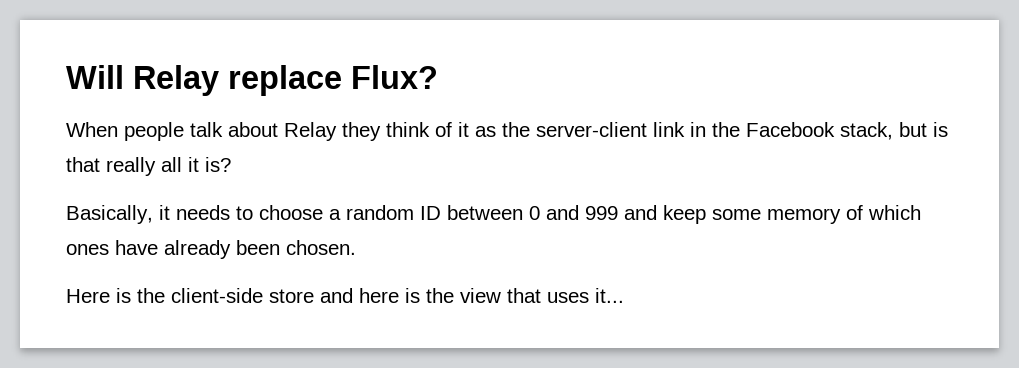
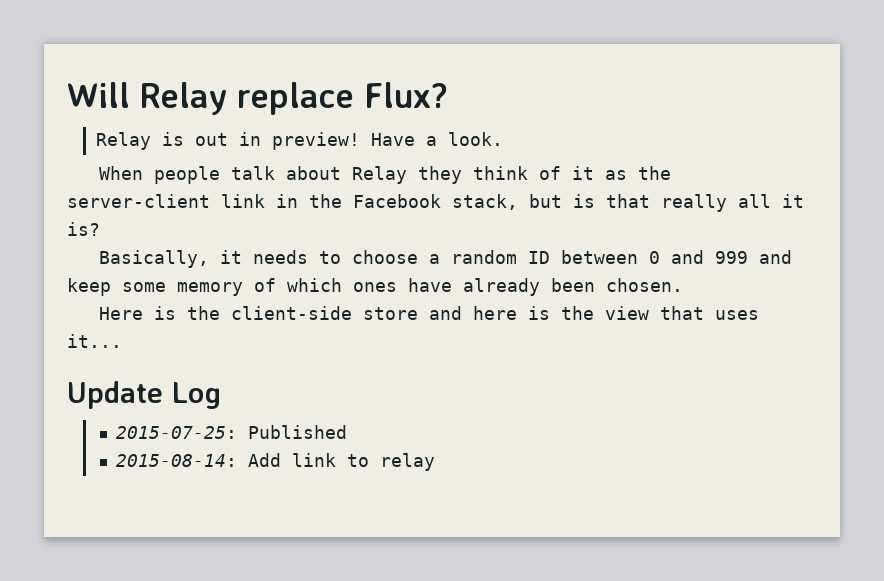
(438, 77) none -> [95,132,503,150] // Relay is out in preview! Have a look.
(624, 295) none -> [67,381,221,409] [115,425,347,439] [115,453,435,471] // Update Log // 2015-07-25: Published // 2015-08-14: Add link to relay

